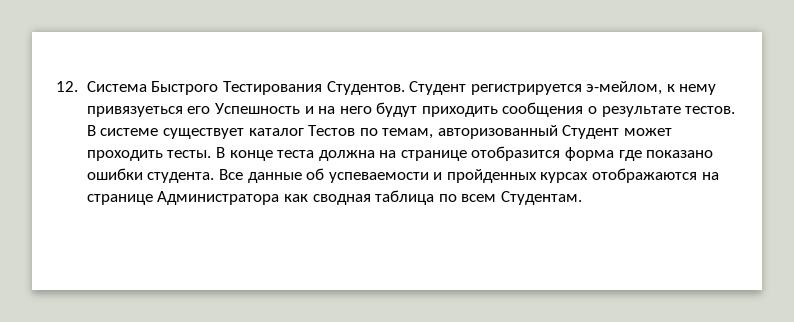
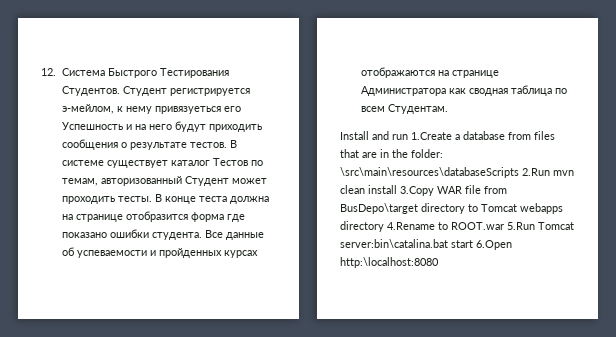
(582, 198) none -> [340,131,555,140] [340,149,443,158] [340,167,574,178] [340,185,507,196] [340,203,563,214] [340,221,574,232] [340,239,512,250] [340,257,439,268] // Install and run 1.Сreate a database from files that are in the folder: \src\main\resources\databaseScripts 2.Run mvn clean install 3.Copy WAR file from BusDepo\target directory to Tomcat webapps directory 4.Rename to ROOT.war 5.Run Tomcat server:bin\catalina.bat start 6.Open http:\localhost:8080

